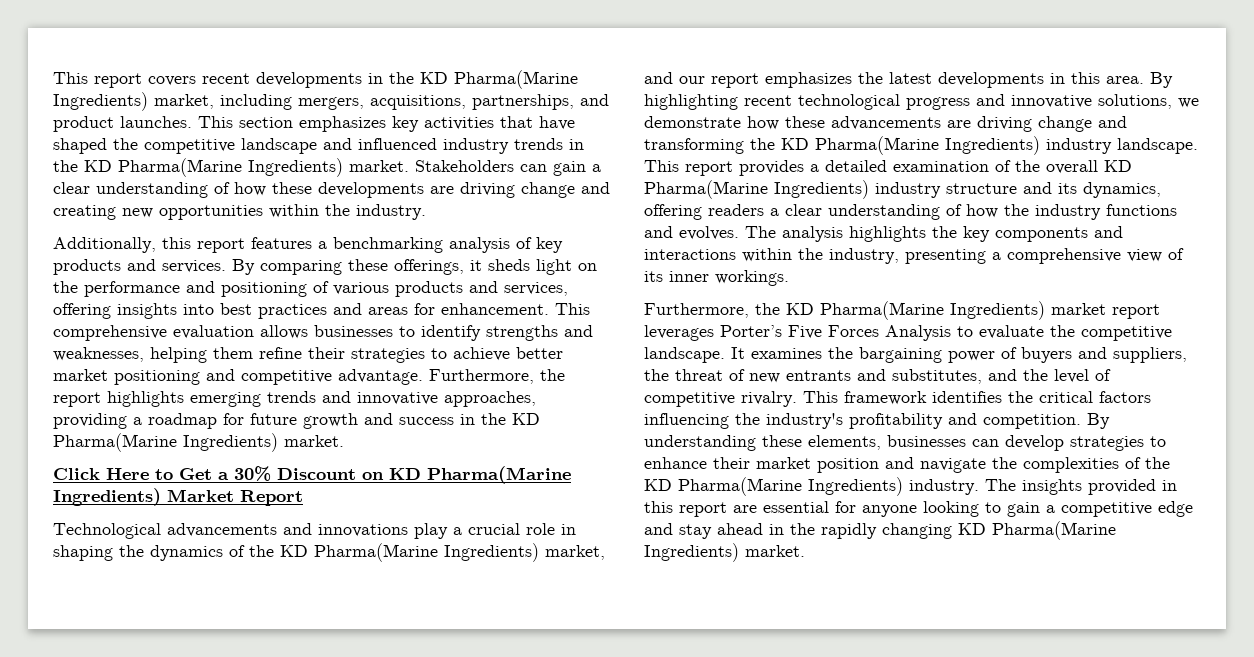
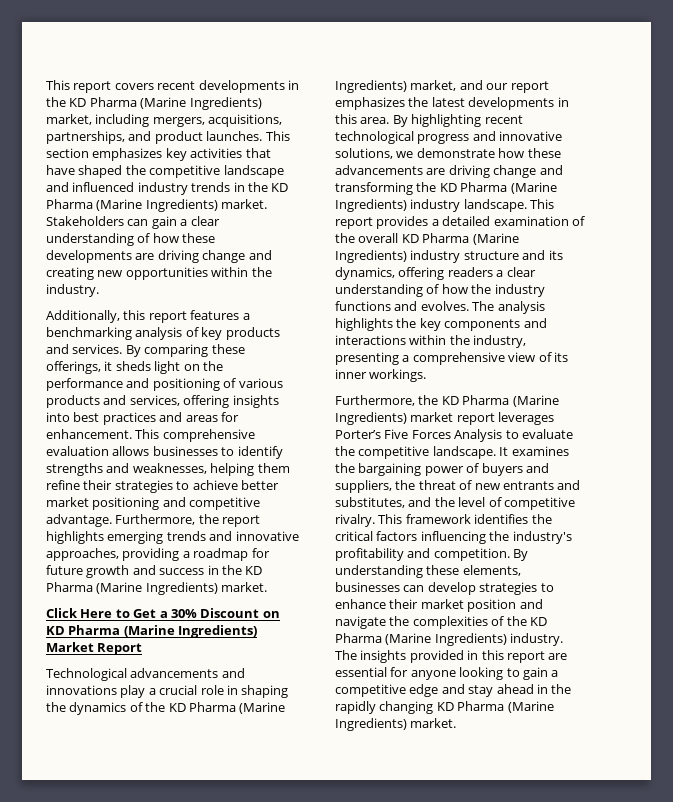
[454,70,578,89] Pharma(Marine -> [89,97,187,109] Pharma (Marine
[118,158,242,177] Pharma(Marine -> [46,199,143,211] Pharma (Marine
[53,433,177,452] Pharma(Marine -> [46,582,143,594] Pharma (Marine
[427,466,571,484] Pharma(Marine -> [68,625,175,637] Pharma (Marine
[314,543,438,562] Pharma(Marine -> [188,702,286,714] Pharma (Marine
[815,136,939,155] Pharma(Marine -> [460,182,557,194] Pharma (Marine
[644,180,768,199] Pharma(Marine -> [422,233,519,245] Pharma (Marine
[820,301,944,320] Pharma(Marine -> [462,395,559,407] Pharma (Marine
[678,477,802,496] Pharma(Marine -> [335,633,432,645] Pharma (Marine
[992,521,1116,540] Pharma(Marine -> [457,701,554,713] Pharma (Marine

